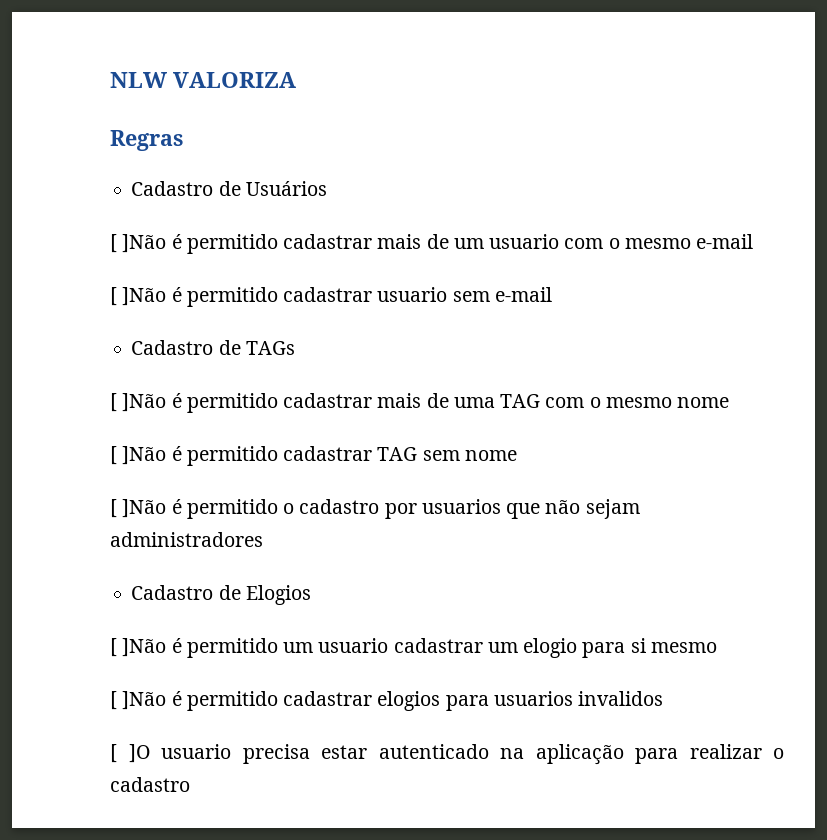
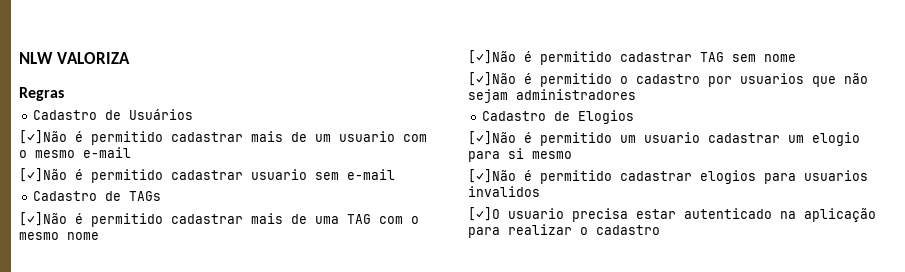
[110,234,167,253] [ ]Não -> [19,130,67,144] [✓]Não
[110,287,167,306] [ ]Não -> [19,168,67,182] [✓]Não
[110,393,167,412] [ ]Não -> [19,212,67,226] [✓]Não
[110,446,167,465] [ ]Não -> [468,50,516,64] [✓]Não
[110,499,167,518] [ ]Não -> [468,72,516,86] [✓]Não
[110,638,167,657] [ ]Não -> [468,131,516,145] [✓]Não
[110,691,167,710] [ ]Não -> [468,169,516,183] [✓]Não
[110,744,150,763] [ ]O -> [468,207,500,221] [✓]O

